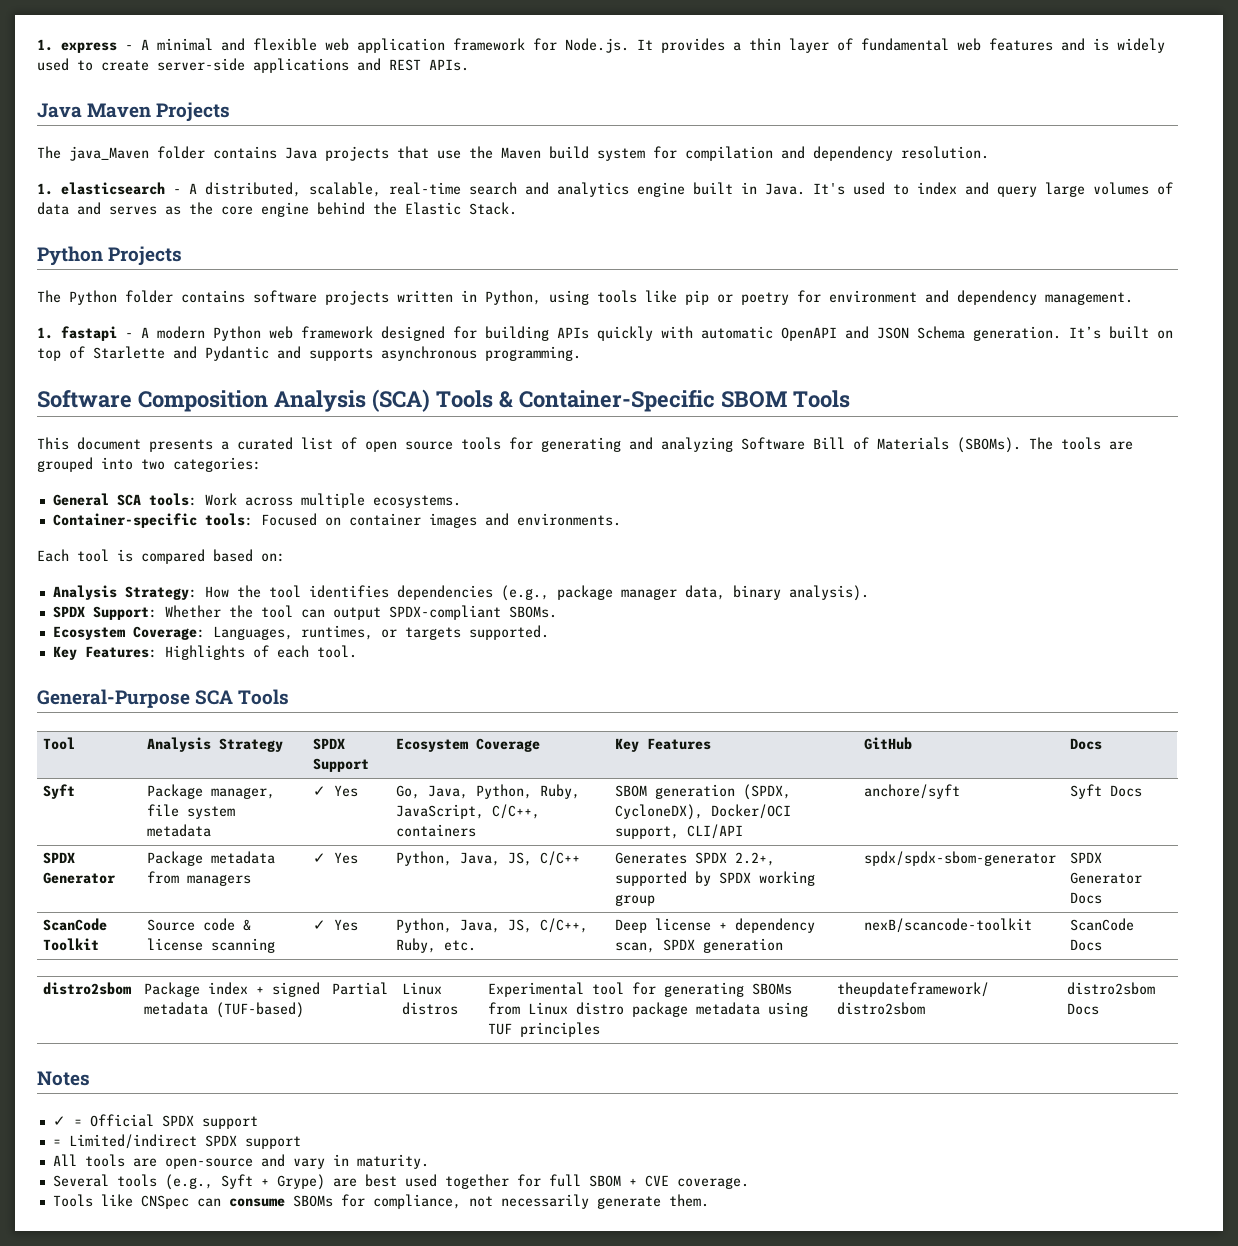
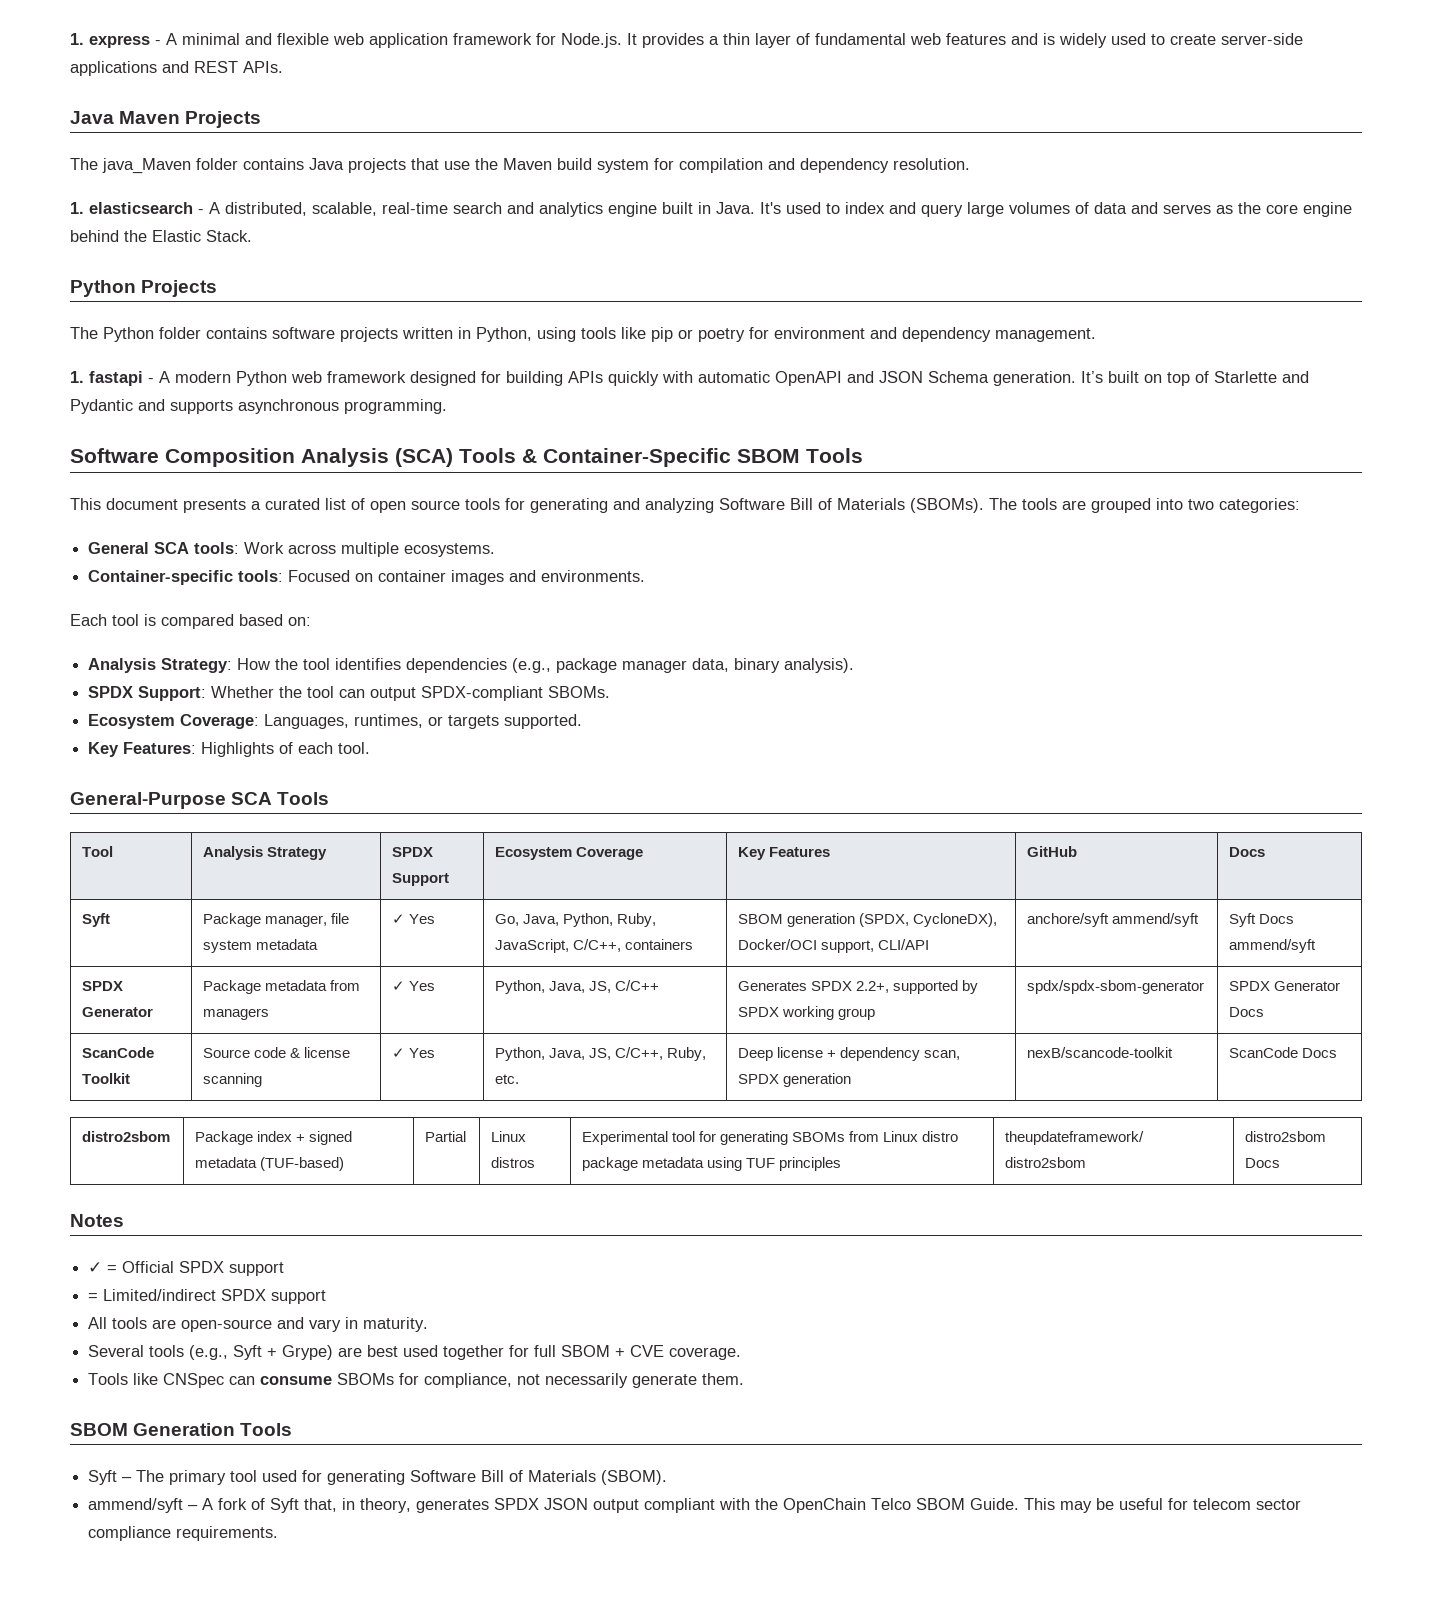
(961, 791) none -> [1112,913,1200,927] ammend/syft
(1143, 791) none -> [1229,939,1317,953] ammend/syft
(709, 1200) none -> [70,1423,293,1436] [88,1470,668,1485] [88,1498,1302,1513] [88,1526,279,1541] // SBOM Generation Tools // Syft – The primary tool used for generating Software Bill of Materials (SBOM). // ammend/syft – A fork of Syft that, in theory, generates SPDX JSON output compliant with the OpenChain Telco SBOM Guide. This may be useful for telecom sector compliance requirements.

